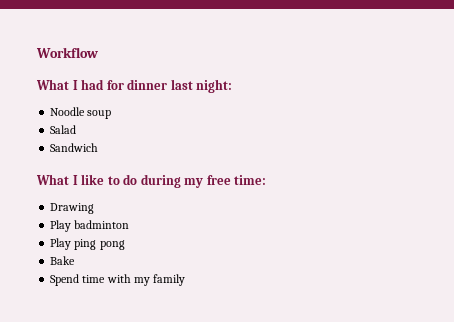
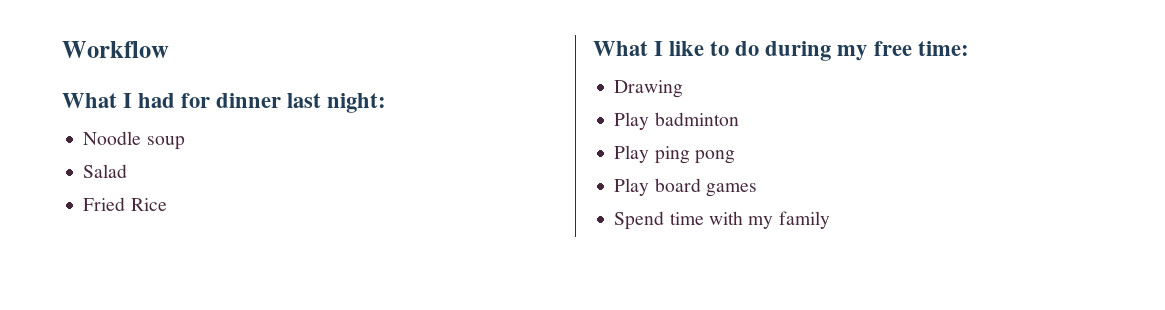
[50,143,99,152] Sandwich -> [83,197,167,211] Fried Rice
[50,256,76,265] Bake -> [614,178,757,197] Play board games

